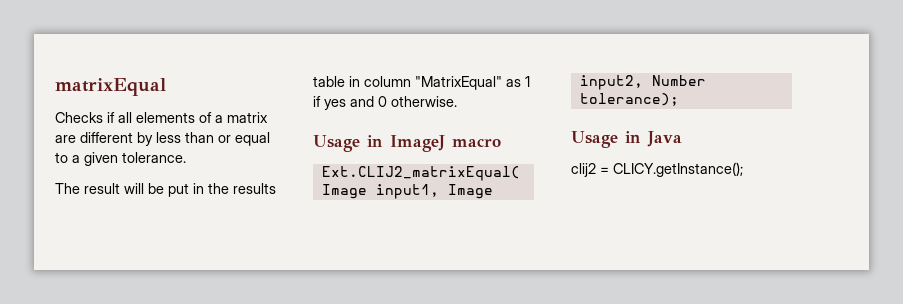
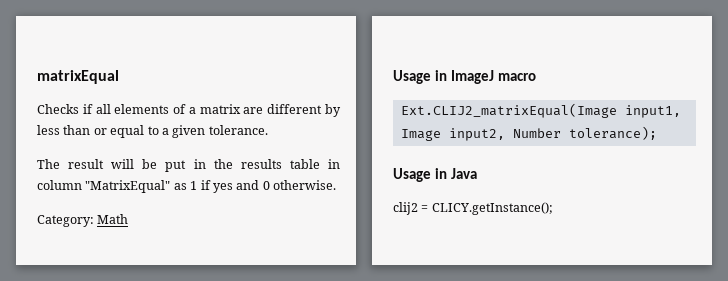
(457, 101) none -> [37,214,129,227] // Category: Math

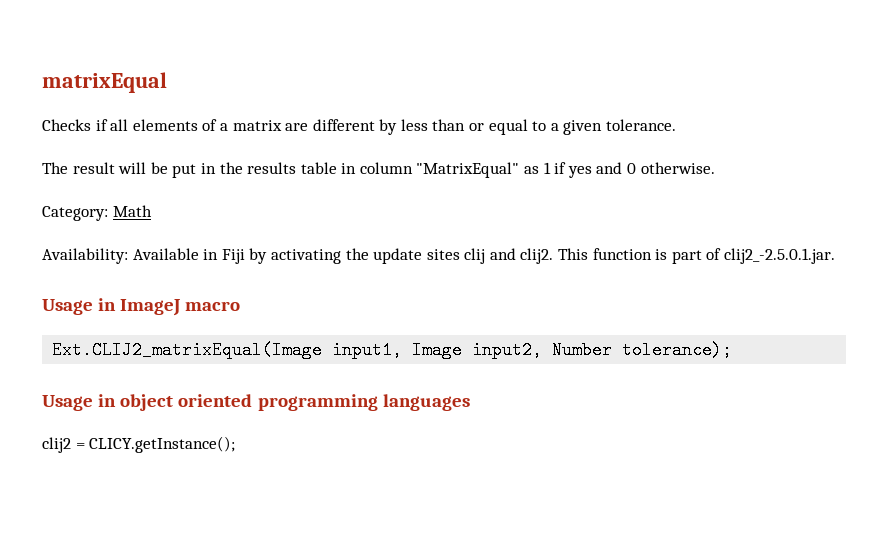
(129, 219) none -> [42,248,836,264] // Availability: Available in Fiji by activating the update sites clij and clij2. This function is part of clij2_-2.5.0.1.jar.
[450,168,477,179] Java -> [120,394,470,411] object oriented programming languages

